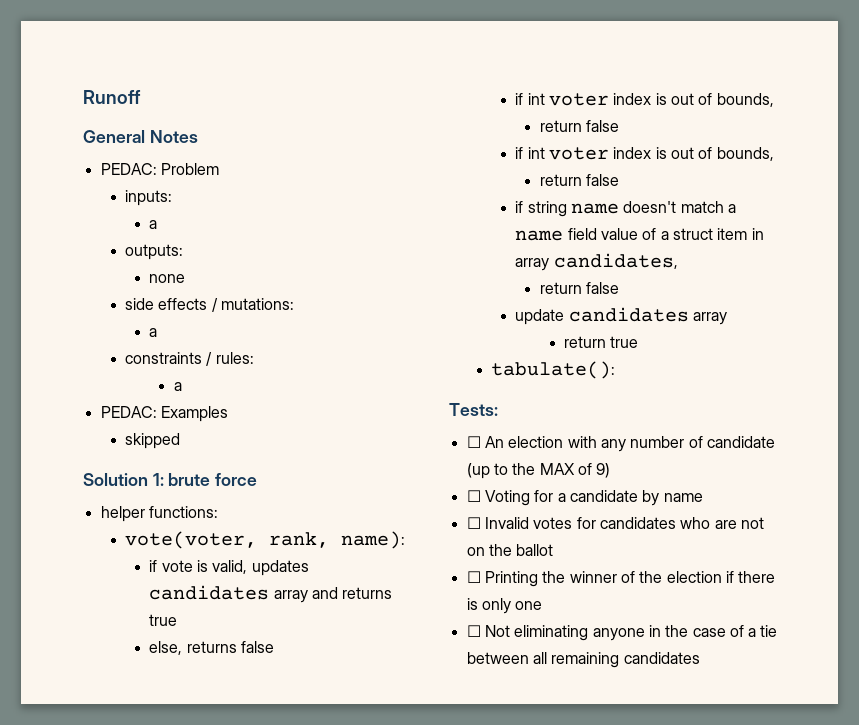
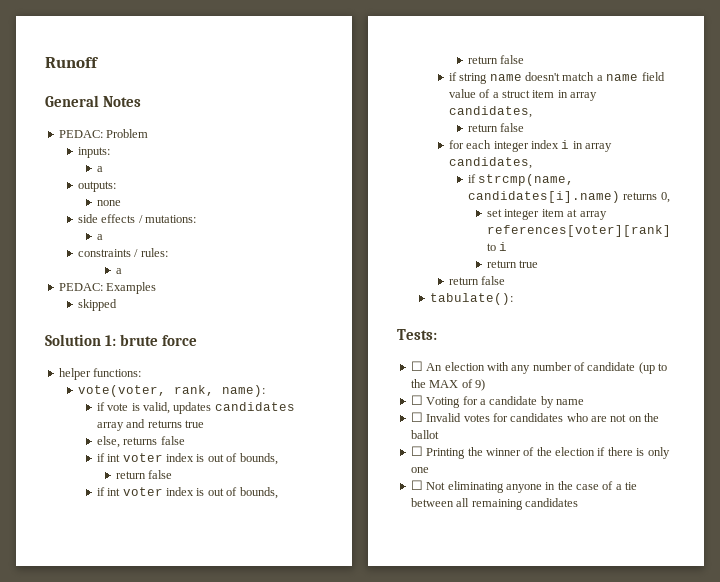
[515,307,727,325] update candidates array -> [448,140,613,152] [448,157,532,169] [467,174,575,186] [467,191,670,203] [487,209,607,220] [487,225,672,237] [487,242,508,251] for each integer index i in array candidates, // if strcmp(name, candidates[i].name) returns 0, // set integer item at array references[voter][rank] to i
(639, 342) none -> [448,276,506,285] // return false

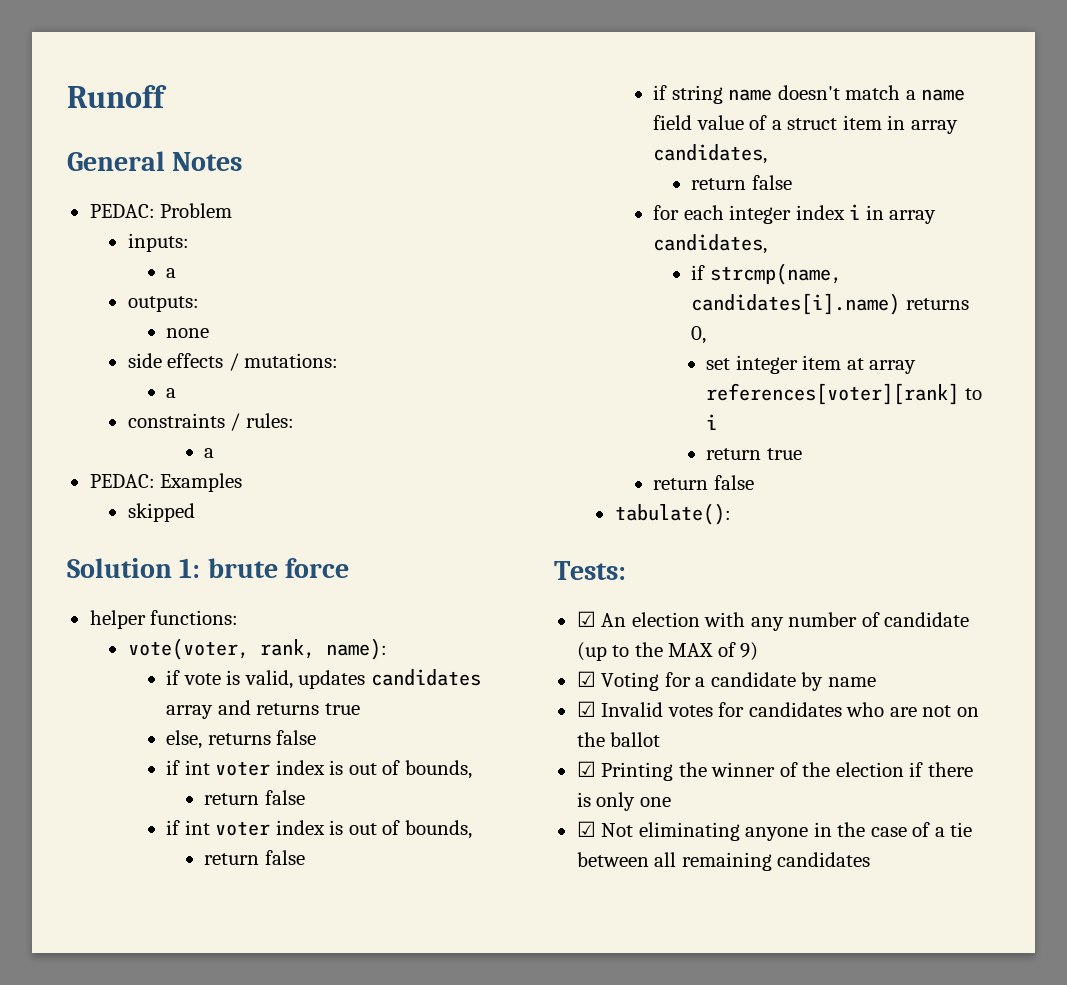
[410,361,423,371] ☐ -> [576,611,596,627] ☑
[410,395,423,405] ☐ -> [576,671,596,687] ☑
[410,412,423,422] ☐ -> [576,701,596,717] ☑
[410,446,423,456] ☐ -> [576,761,596,777] ☑
[410,480,423,490] ☐ -> [576,821,596,837] ☑

